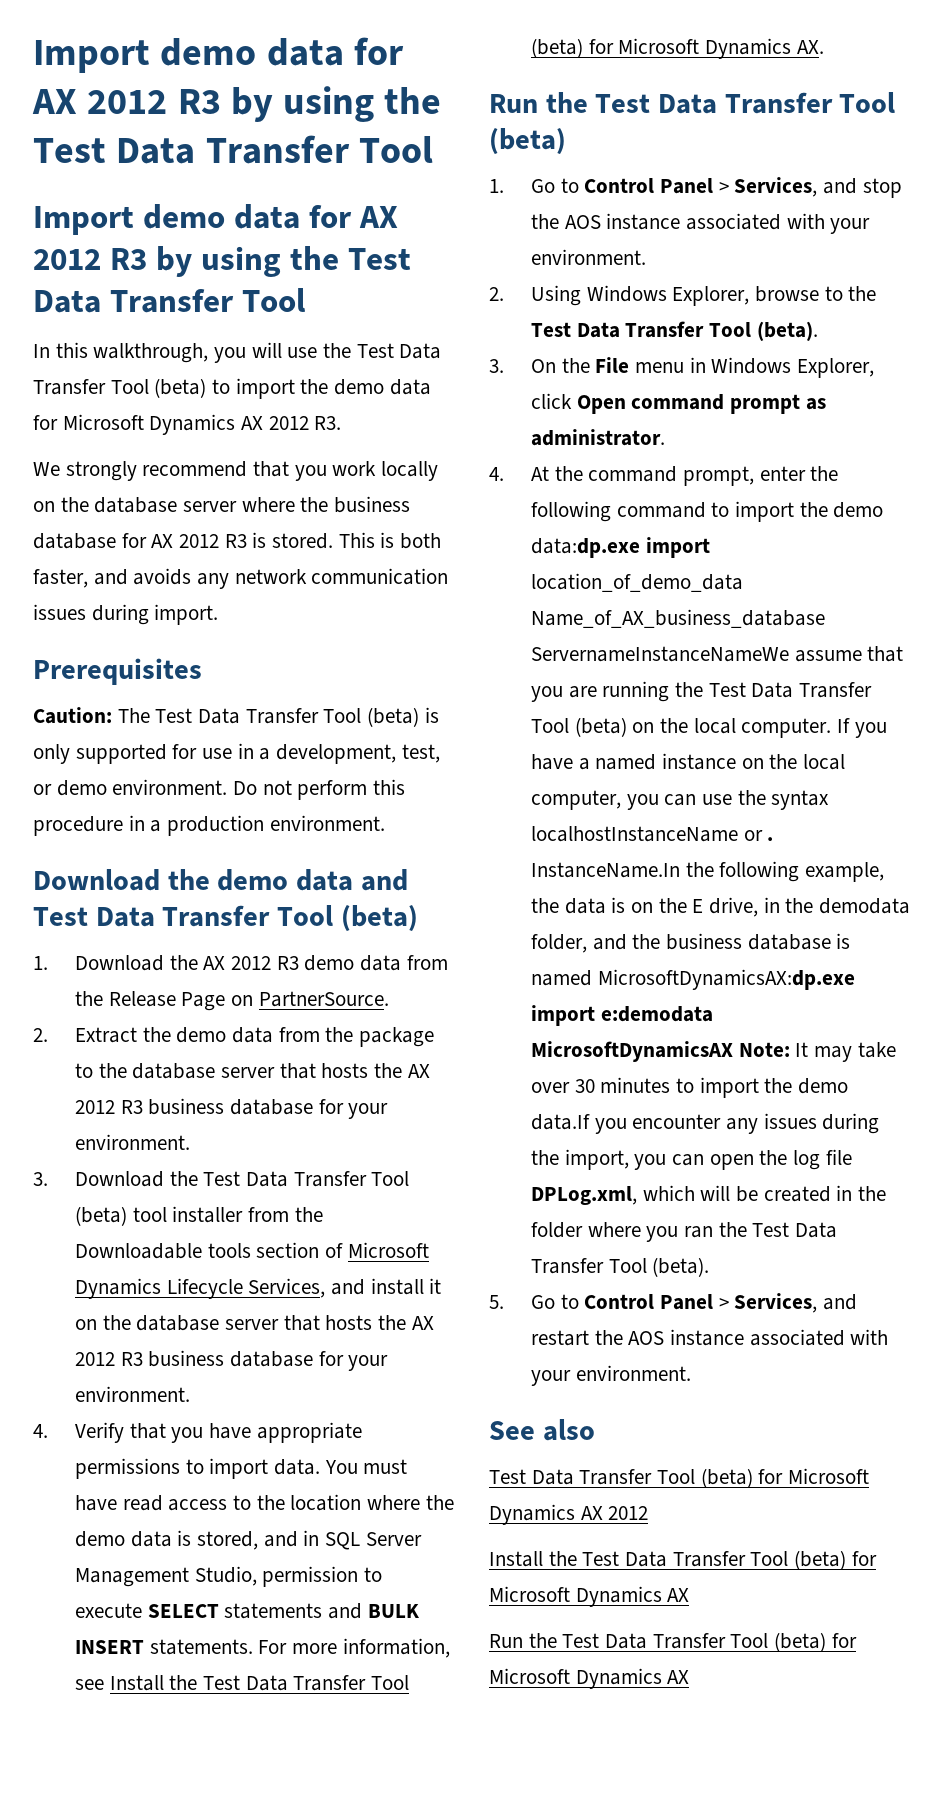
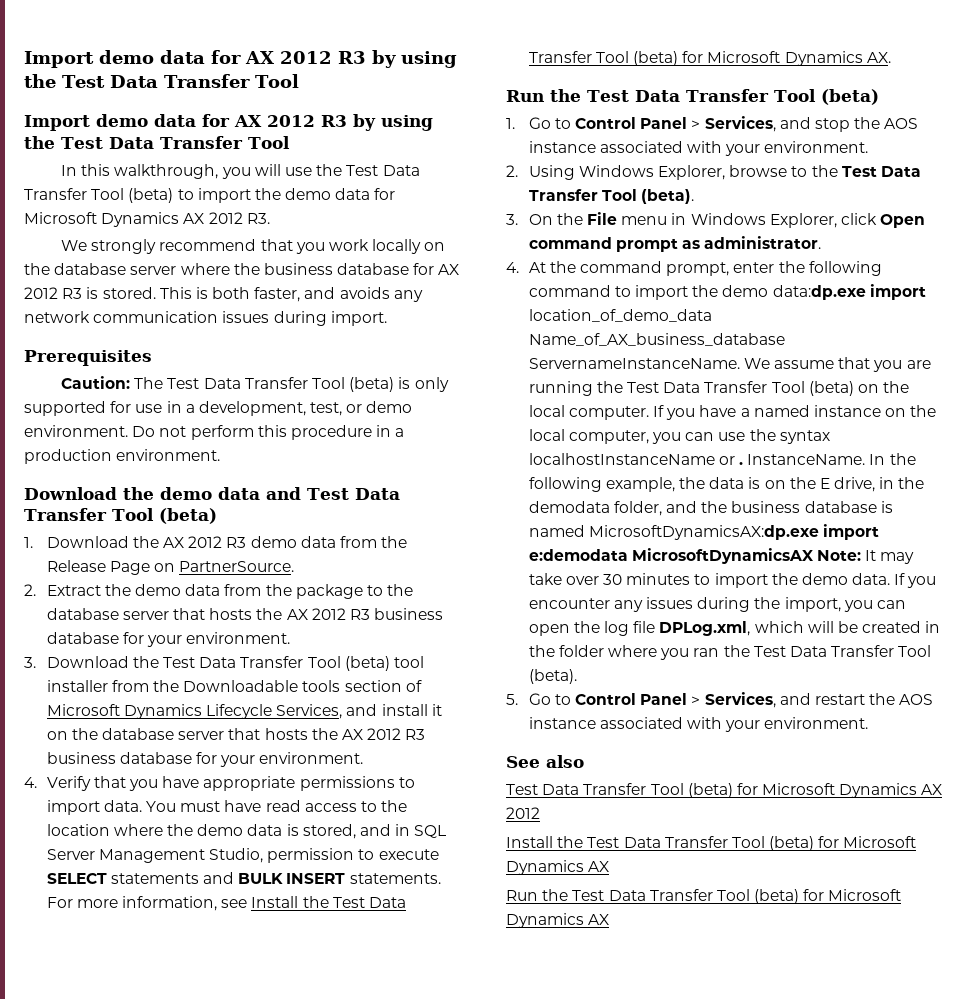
[530,646,789,662] ServernameInstanceNameWe -> [528,358,770,369] ServernameInstanceName. We
[530,862,680,878] InstanceName.In -> [747,454,886,465] InstanceName. In
[530,1114,590,1130] data.If -> [852,573,906,585] data. If

